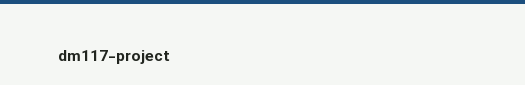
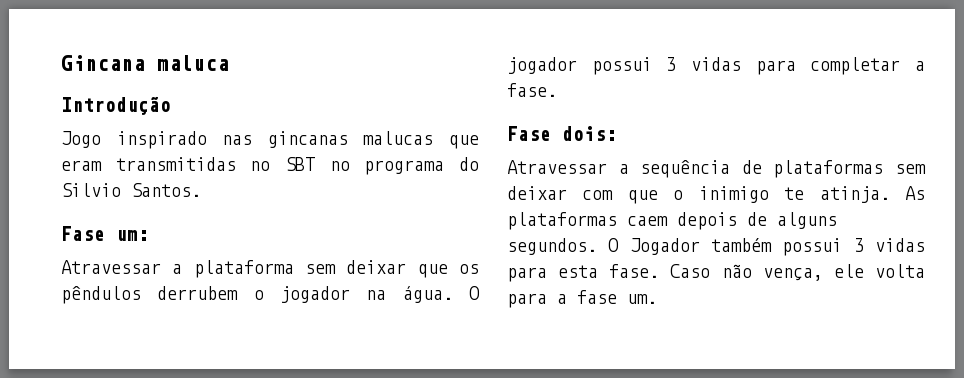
[58,50,170,64] dm117-project -> [61,55,229,71] [61,96,171,115] [61,131,479,149] [61,157,480,175] [61,183,201,197] [61,226,149,241] [61,260,479,278] [61,286,480,304] [507,57,925,75] [507,83,557,97] [507,126,617,141] [507,160,926,178] [507,186,925,204] [507,212,837,230] [507,238,925,256] [507,264,925,282] [507,290,657,308] Gincana maluca // Introdução // Jogo inspirado nas gincanas malucas que eram transmitidas no SBT no programa do Silvio Santos. // Fase um: // Atravessar a plataforma sem deixar que os pêndulos derrubem o jogador na água. O jogador possui 3 vidas para completar a fase. // Fase dois: // Atravessar a sequência de plataformas sem deixar com que o inimigo te atinja. As plataformas caem depois de alguns segundos. O Jogador também possui 3 vidas para esta fase. Caso não vença, ele volta para a fase um.

